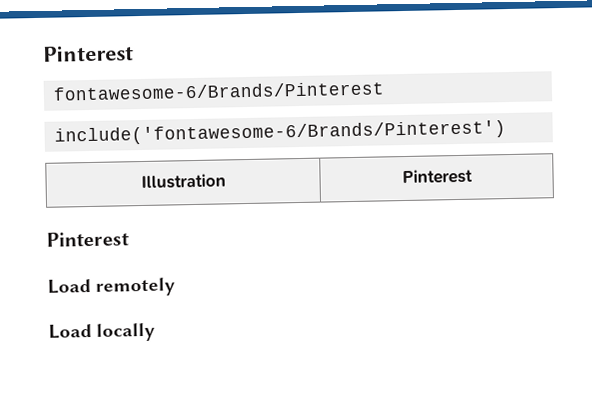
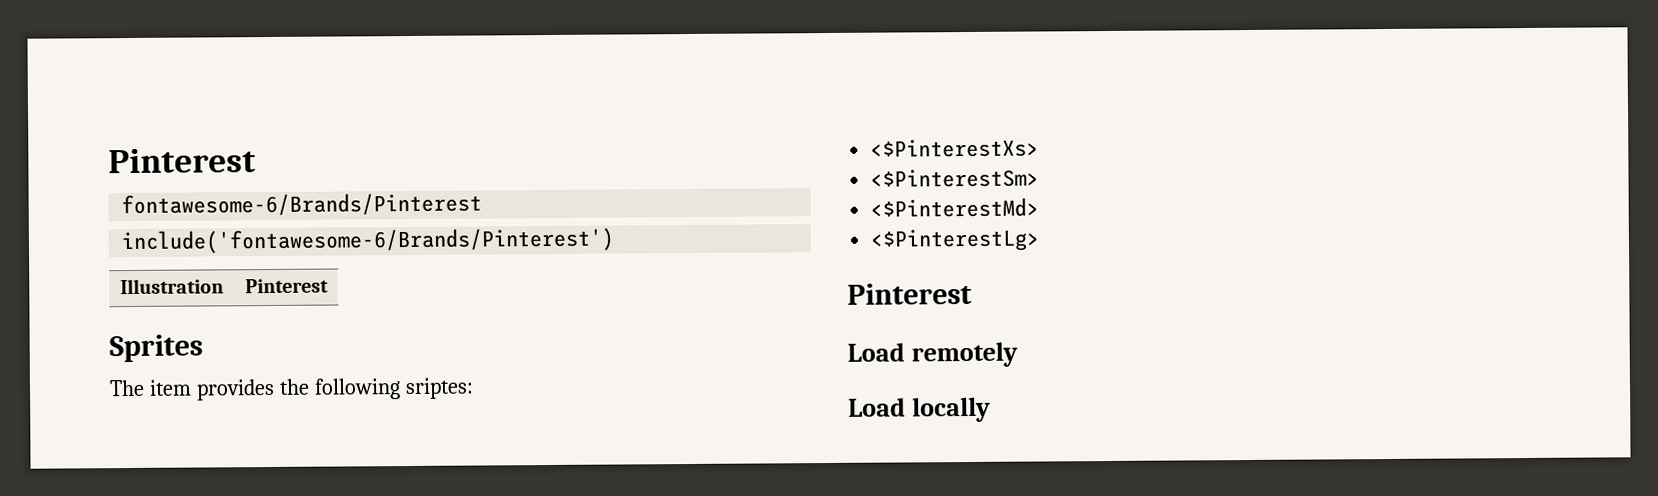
(473, 176) none -> [109,334,203,363] [109,377,474,401] [870,138,1040,158] [870,168,1040,188] [870,197,1040,218] [870,228,1041,252] // Sprites // The item provides the following sriptes: // <$PinterestXs> // <$PinterestSm> // <$PinterestMd> // <$PinterestLg>

